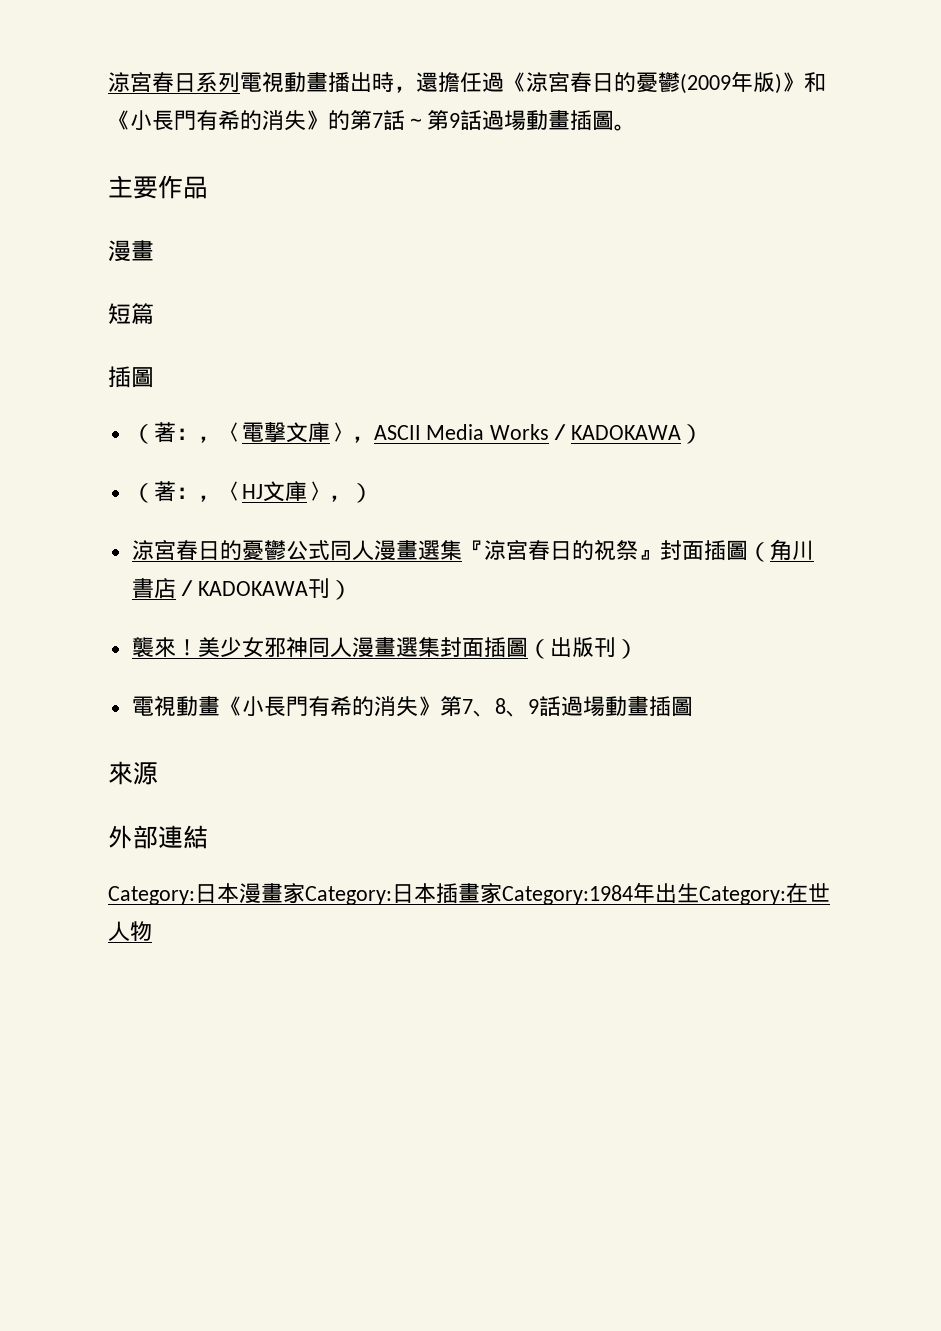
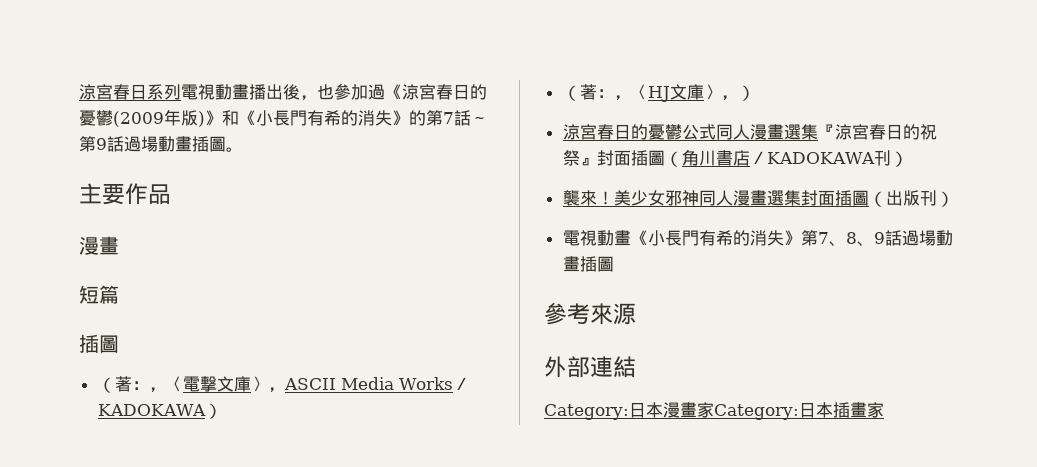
[372,72,482,93] 時，還擔任 -> [283,83,368,101] 後，也參加
(693, 706) none -> [544,303,590,325] 參考
[502,882,830,905] [108,921,152,941] Category:1984年出生Category:在世人物 -> (884, 410) none

